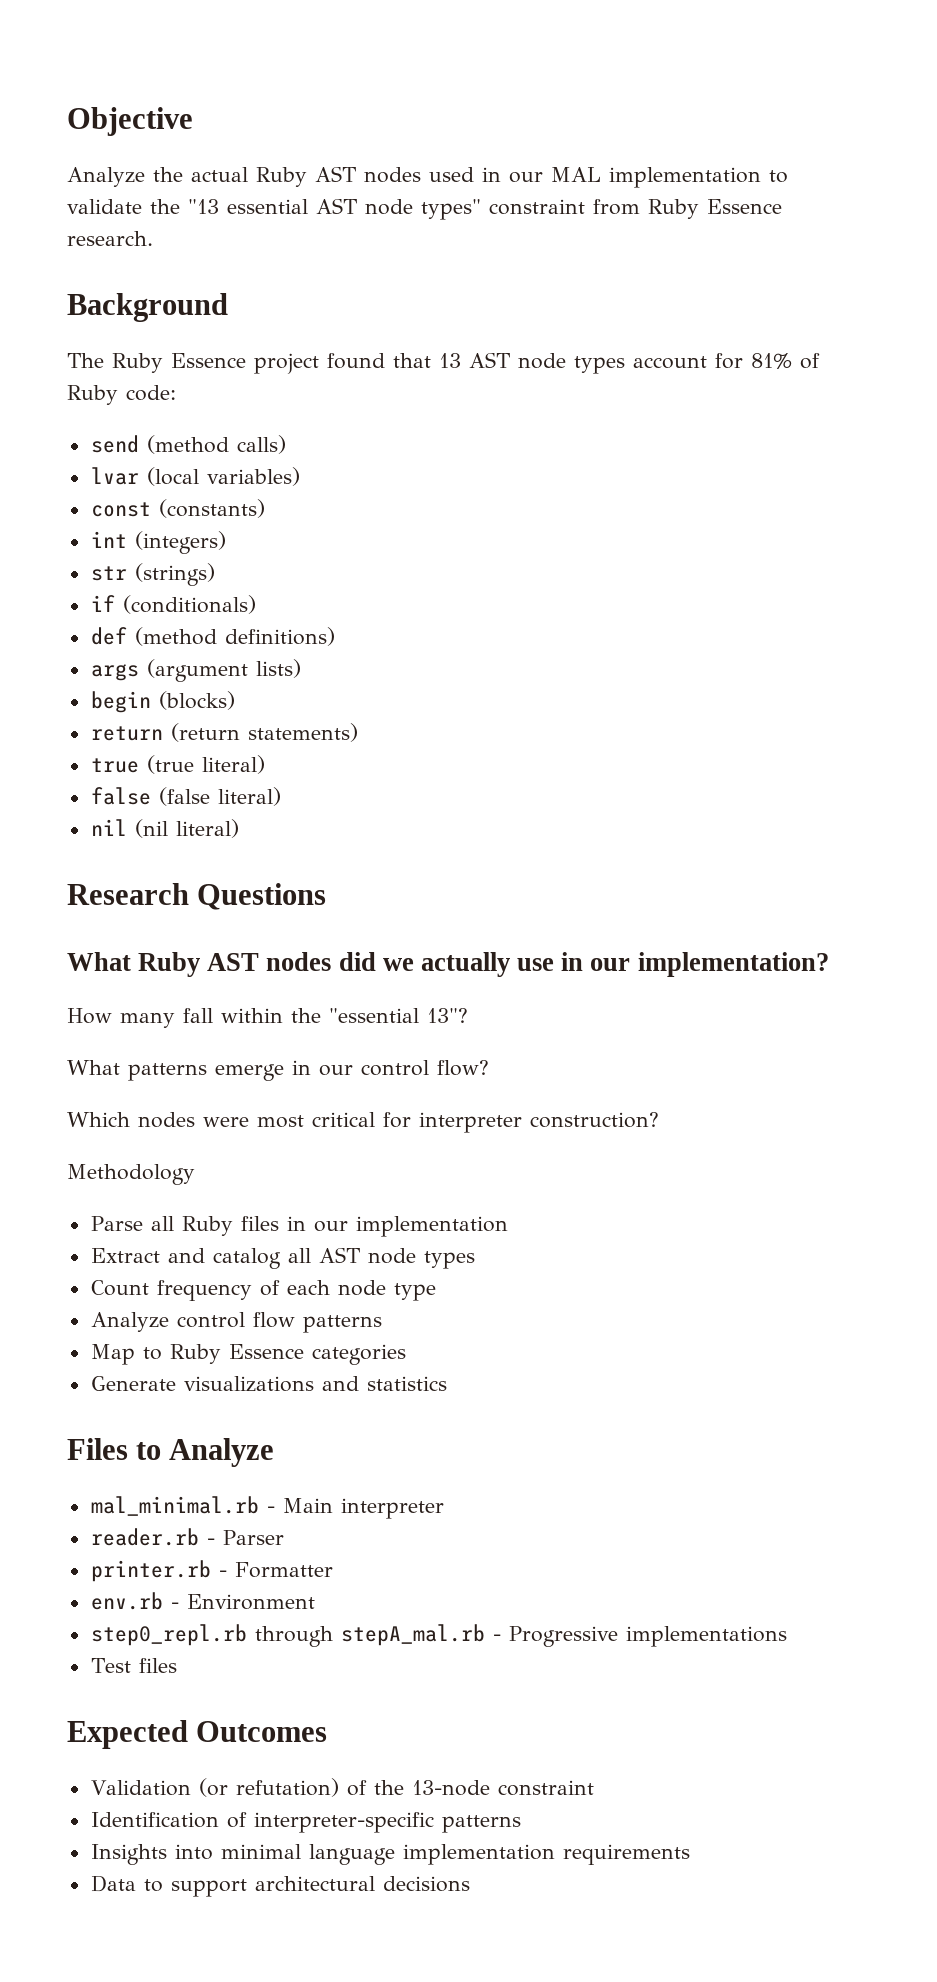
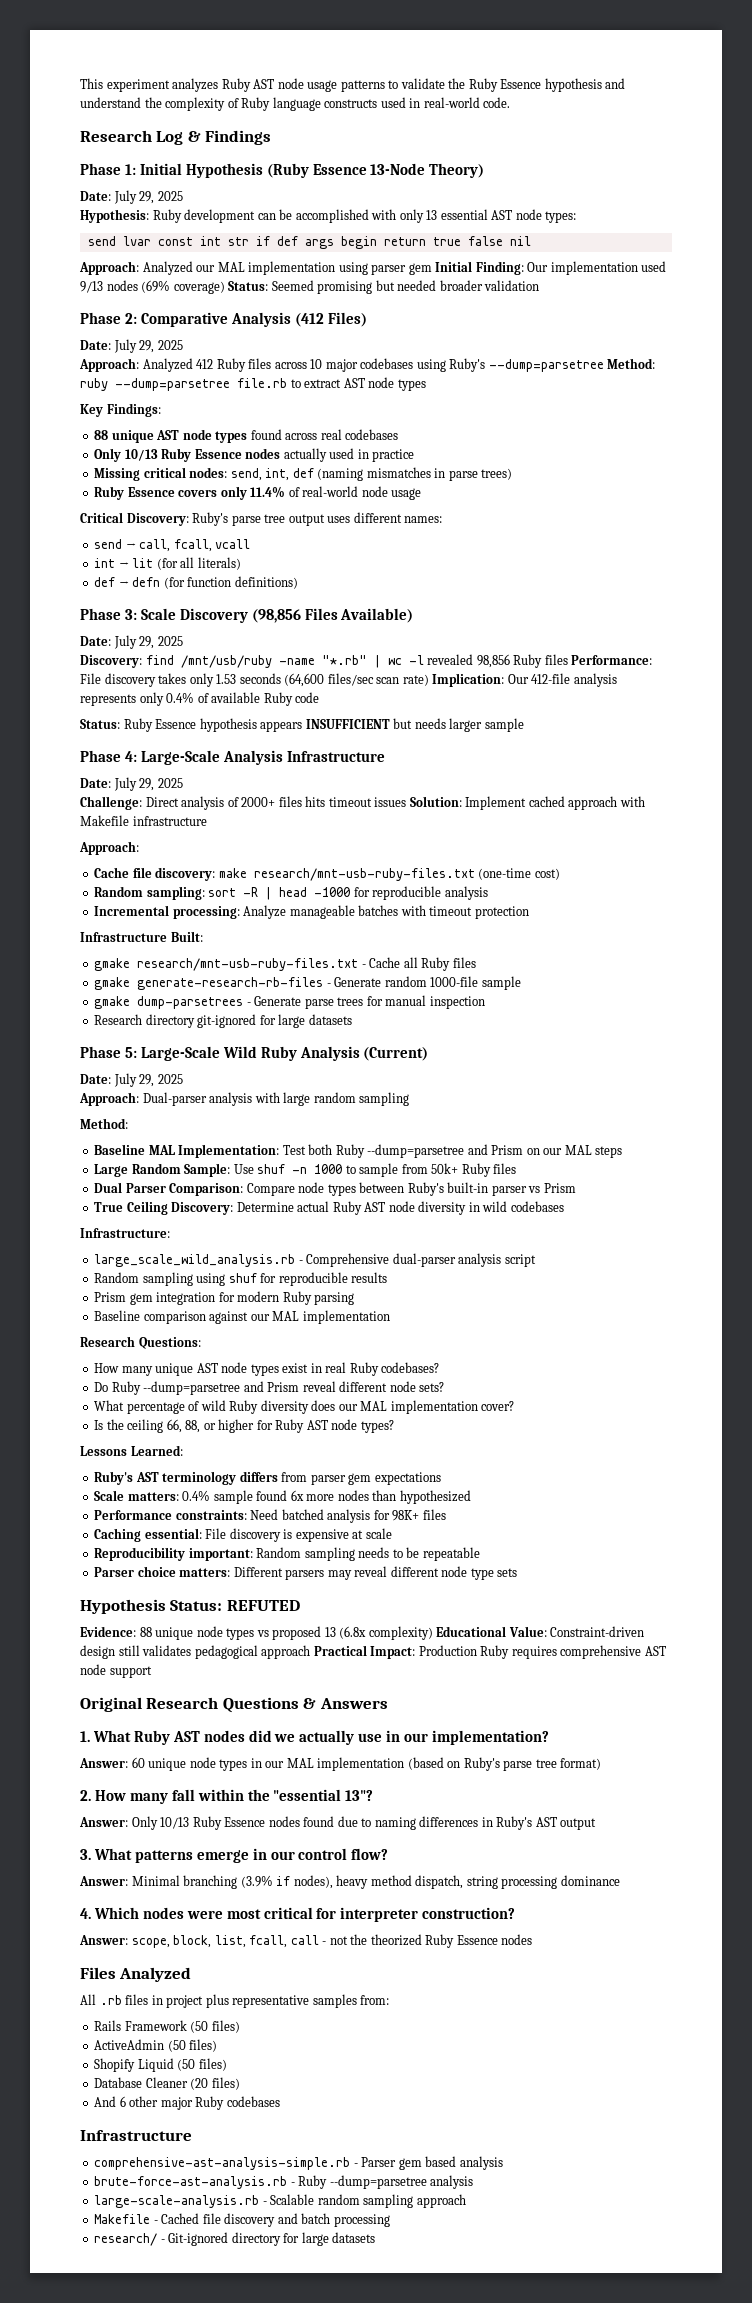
[67,107,193,136] [67,166,788,188] [67,198,782,220] [67,231,153,246] [67,293,228,322] [67,352,820,374] [67,385,176,405] [90,435,286,454] [90,467,300,486] [90,499,265,518] [90,531,226,554] [90,563,215,586] [90,595,256,614] [90,627,335,646] [90,659,301,682] [90,691,235,713] [90,723,358,742] [90,755,265,774] [90,787,281,806] [90,819,239,838] Objective // Analyze the actual Ruby AST nodes used in our MAL implementation to validate the "13 essential AST node types" constraint from Ruby Essence research. // Background // The Ruby Essence project found that 13 AST node types account for 81% of Ruby code: // send (method calls) // lvar (local variables) // const (constants) // int (integers) // str (strings) // if (conditionals) // def (method definitions) // args (argument lists) // begin (blocks) // return (return statements) // true (true literal) // false (false literal) // nil (nil literal) // -> [80,78,626,92] [80,97,511,111] [80,130,272,145] [80,163,485,178] [80,190,183,204] [80,209,577,223] [87,236,531,249] [79,261,667,275] [80,280,540,294] [80,312,367,327] [80,339,183,353] [79,358,656,372] [80,377,426,391] [80,403,161,417] [94,429,399,443] [94,448,415,462] [94,467,513,481] [94,486,422,500] [80,512,443,526] [94,539,251,552] [94,557,241,570] [94,576,298,589] [80,608,414,623] [80,635,183,649] [80,654,653,668] [80,673,617,687] [80,692,320,706] [80,718,524,732] [80,750,385,765] [80,777,183,791] [80,796,645,810] [80,815,207,826] [79,841,139,855] [94,867,560,881] [94,886,488,900] [94,905,529,919] [80,931,203,942] [94,957,476,971] [94,976,521,990] [94,995,485,1009] [94,1014,352,1028] [80,1046,429,1061] [80,1073,183,1087] [79,1092,410,1106] [80,1118,128,1129] [94,1144,623,1158] [94,1163,517,1177] [94,1182,576,1196] [94,1201,564,1215] [80,1228,170,1238] [94,1253,536,1267] [94,1272,388,1286] [94,1291,355,1305] [94,1310,390,1324] [80,1336,201,1349] [94,1362,440,1376] [94,1381,445,1395] [94,1400,515,1414] [94,1419,394,1433] [80,1445,183,1456] [94,1471,441,1485] [94,1490,471,1504] [94,1509,446,1523] [94,1528,392,1542] [94,1547,480,1561] [94,1566,518,1580] [80,1599,300,1614] [80,1626,645,1640] [80,1645,666,1659] [80,1664,152,1678] [80,1697,142,1712] This experiment analyzes Ruby AST node usage patterns to validate the Ruby Essence hypothesis and understand the complexity of Ruby language constructs used in real-world code. // Research Log & Findings // Phase 1: Initial Hypothesis (Ruby Essence 13-Node Theory) // Date: July 29, 2025 // Hypothesis: Ruby development can be accomplished with only 13 essential AST node types: // send lvar const int str if def args begin return true false nil // Approach: Analyzed our MAL implementation using parser gem Initial Finding: Our implementation used 9/13 nodes (69% coverage) Status: Seemed promising but needed broader validation // Phase 2: Comparative Analysis (412 Files) // Date: July 29, 2025 // Approach: Analyzed 412 Ruby files across 10 major codebases using Ruby's --dump=parsetree Method: ruby --dump=parsetree file.rb to extract AST node types // Key Findings: // 88 unique AST node types found across real codebases // Only 10/13 Ruby Essence nodes actually used in practice // Missing critical nodes: send, int, def (naming mismatches in parse trees) // Ruby Essence covers only 11.4% of real-world node usage // Critical Discovery: Ruby's parse tree output uses different names: // send → call, fcall, vcall // int → lit (for all literals) // def → defn (for function definitions) // Phase 3: Scale Discovery (98,856 Files Available) // Date: July 29, 2025 // Discovery: find /mnt/usb/ruby -name "*.rb" | wc -l revealed 98,856 Ruby files Performance: File discovery takes only 1.53 seconds (64,600 files/sec scan rate) Implication: Our 412-file analysis represents only 0.4% of available Ruby code // Status: Ruby Essence hypothesis appears INSUFFICIENT but needs larger sample // Phase 4: Large-Scale Analysis Infrastructure // Date: July 29, 2025 // Challenge: Direct analysis of 2000+ files hits timeout issues Solution: Implement cached approach with Makefile infrastructure // Approach: // Cache file discovery: make research/mnt-usb-ruby-files.txt (one-time cost) // Random sampling: sort -R | head -1000 for reproducible analysis // Incremental processing: Analyze manageable batches with timeout protection // Infrastructure Built: // gmake research/mnt-usb-ruby-files.txt - Cache all Ruby files // gmake generate-research-rb-files - Generate random 1000-file sample // gmake dump-parsetrees - Generate parse trees for manual inspection // Research directory git-ignored for large datasets // Phase 5: Large-Scale Wild Ruby Analysis (Current) // Date: July 29, 2025 // Approach: Dual-parser analysis with large random sampling // Method: // Baseline MAL Implementation: Test both Ruby --dump=parsetree and Prism on our MAL steps // Large Random Sample: Use shuf -n 1000 to sample from 50k+ Ruby files // Dual Parser Comparison: Compare node types between Ruby's built-in parser vs Prism // True Ceiling Discovery: Determine actual Ruby AST node diversity in wild codebases // Infrastructure: // large_scale_wild_analysis.rb - Comprehensive dual-parser analysis script // Random sampling using shuf for reproducible results // Prism gem integration for modern Ruby parsing // Baseline comparison against our MAL implementation // Research Questions: // How many unique AST node types exist in real Ruby codebases? // Do Ruby --dump=parsetree and Prism reveal different node sets? // What percentage of wild Ruby diversity does our MAL implementation cover? // Is the ceiling 66, 88, or higher for Ruby AST node types? // Lessons Learned: // Ruby's AST terminology differs from parser gem expectations // Scale matters: 0.4% sample found 6x more nodes than hypothesized // Performance constraints: Need batched analysis for 98K+ files // Caching essential: File discovery is expensive at scale // Reproducibility important: Random sampling needs to be repeatable // Parser choice matters: Different parsers may reveal different node type sets // Hypothesis Status: REFUTED // Evidence: 88 unique node types vs proposed 13 (6.8x complexity) Educational Value: Constraint-driven design still validates pedagogical approach Practical Impact: Production Ruby requires comprehensive AST node support // Original
(327, 896) // -> [303,1698,388,1709] [80,1731,90,1742] & Answers // 1.
(829, 964) none -> [79,1757,602,1771] [80,1790,91,1801] Answer: 60 unique node types in our MAL implementation (based on Ruby's parse tree format) // 2.
(468, 1015) none -> [79,1816,597,1830] [80,1849,91,1860] Answer: Only 10/13 Ruby Essence nodes found due to naming differences in Ruby's AST output // 3.
(489, 1068) none -> [79,1875,620,1889] [80,1908,91,1919] Answer: Minimal branching (3.9% if nodes), heavy method dispatch, string processing dominance // 4.
[67,1164,195,1185] [90,1216,508,1237] [90,1247,475,1269] [90,1280,436,1301] [90,1312,382,1333] [90,1344,406,1365] [90,1376,447,1392] [67,1438,275,1467] [90,1496,444,1519] [90,1528,284,1546] [90,1560,333,1582] [90,1592,315,1610] [90,1624,787,1647] [90,1658,177,1673] [67,1720,328,1749] [90,1778,594,1797] [90,1812,521,1833] [90,1844,690,1865] [90,1875,470,1897] Methodology // Parse all Ruby files in our implementation // Extract and catalog all AST node types // Count frequency of each node type // Analyze control flow patterns // Map to Ruby Essence categories // Generate visualizations and statistics // Files to Analyze // mal_minimal.rb - Main interpreter // reader.rb - Parser // printer.rb - Formatter // env.rb - Environment // step0_repl.rb through stepA_mal.rb - Progressive implementations // Test files // Expected Outcomes // Validation (or refutation) of the 13-node constraint // Identification of interpreter-specific patterns // Insights into minimal language implementation requirements // Data to support architectural decisions -> [79,1934,533,1948] [80,1967,192,1982] [80,1994,390,2008] [94,2020,240,2033] [94,2039,218,2052] [94,2058,227,2072] [94,2077,240,2090] [94,2096,280,2110] [80,2130,192,2141] [94,2156,503,2170] [94,2175,474,2189] [94,2194,466,2208] [94,2213,390,2227] [94,2232,376,2246] Answer: scope, block, list, fcall, call - not the theorized Ruby Essence nodes // Files Analyzed // All .rb files in project plus representative samples from: // Rails Framework (50 files) // ActiveAdmin (50 files) // Shopify Liquid (50 files) // Database Cleaner (20 files) // And 6 other major Ruby codebases // Infrastructure // comprehensive-ast-analysis-simple.rb - Parser gem based analysis // brute-force-ast-analysis.rb - Ruby --dump=parsetree analysis // large-scale-analysis.rb - Scalable random sampling approach // Makefile - Cached file discovery and batch processing // research/ - Git-ignored directory for large datasets

